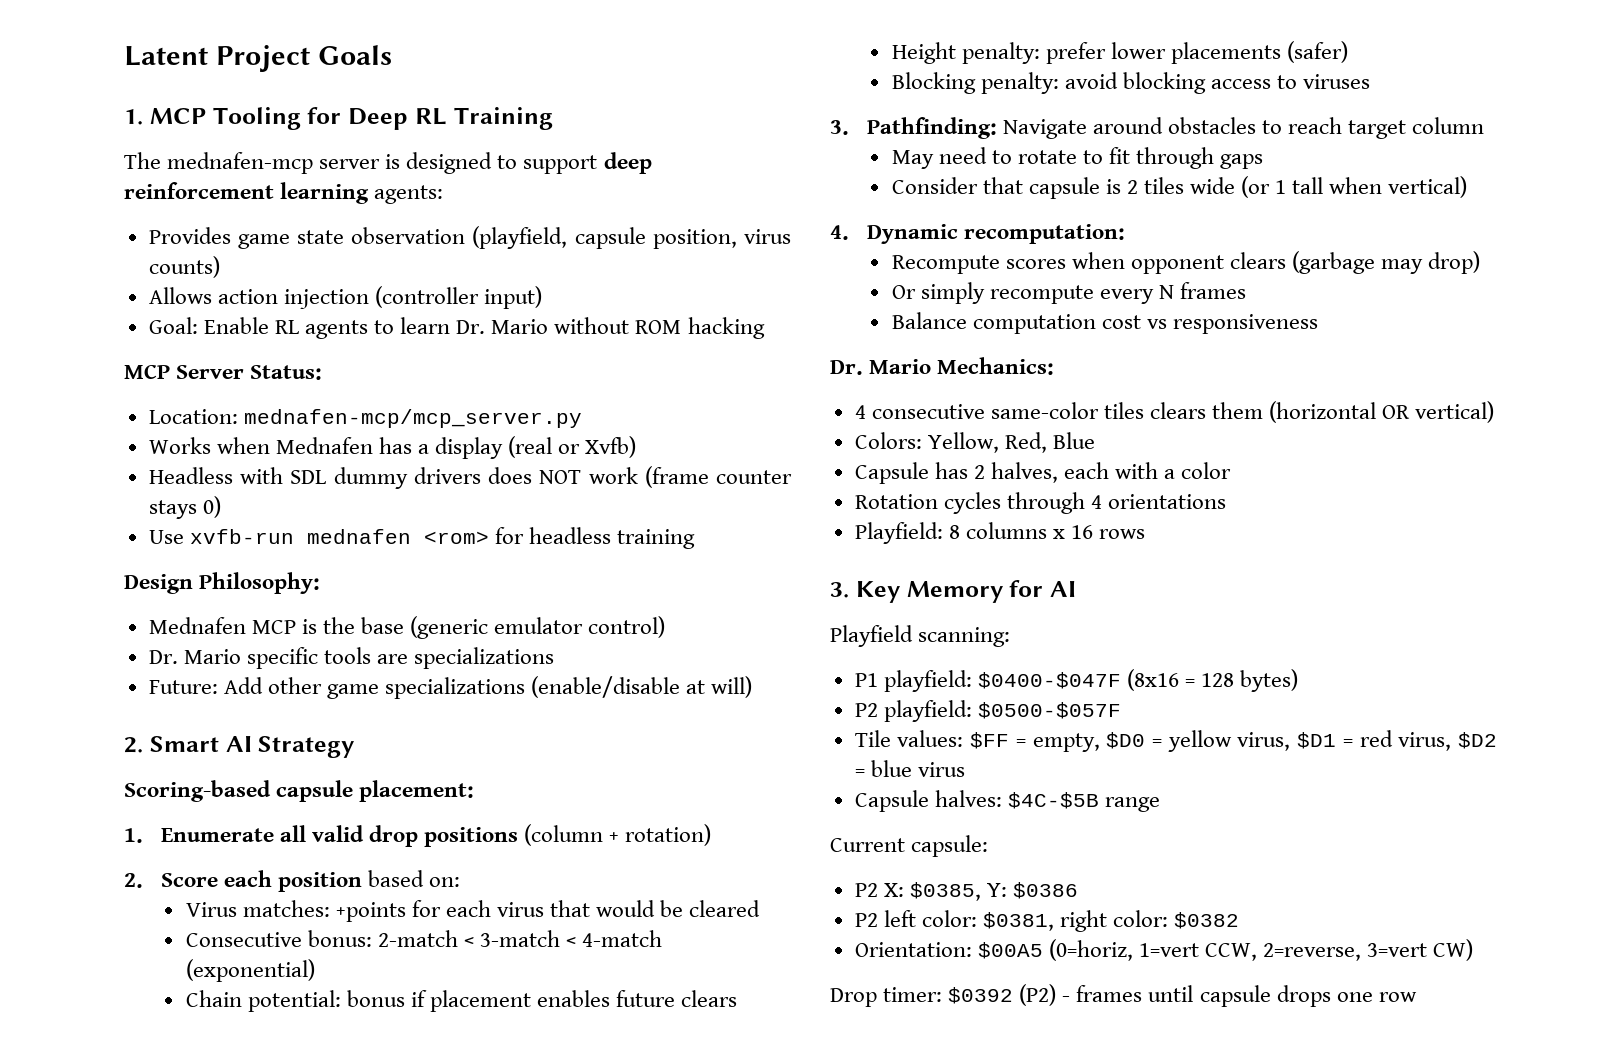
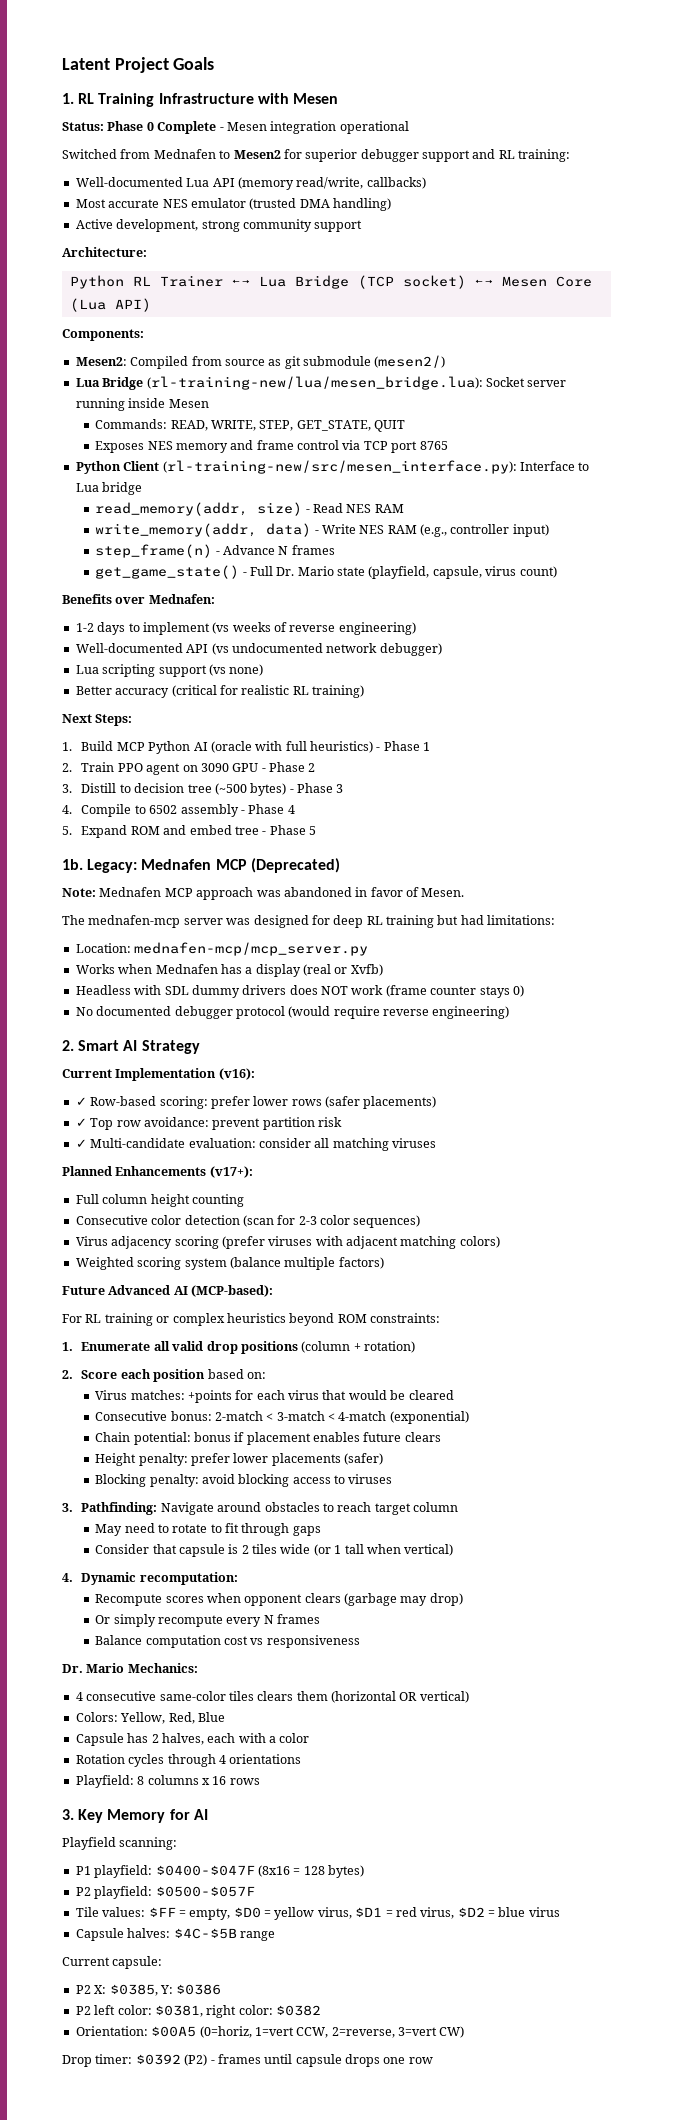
[149,107,553,130] [124,152,652,174] [124,182,444,204] [148,226,792,249] [148,256,220,278] [148,286,543,309] [148,317,765,339] [124,364,323,380] MCP Tooling for Deep RL Training // The mednafen-mcp server is designed to support deep reinforcement learning agents: // Provides game state observation (playfield, capsule position, virus counts) // Allows action injection (controller input) // Goal: Enable RL agents to learn Dr. Mario without ROM hacking // MCP Server Status: -> [78,93,338,107] [62,121,409,134] [62,149,571,162] [75,177,426,190] [75,198,391,211] [75,219,363,232] [62,247,147,257] [69,275,592,289] [69,298,151,312] [62,329,144,341] [75,355,446,369] [75,376,567,390] [75,398,209,411] [95,419,406,432] [95,440,448,453] [75,460,590,474] [75,482,143,495] [95,502,404,516] [95,523,549,537] [95,544,335,558] [95,565,557,579] [62,594,215,604] [75,622,416,635] [75,643,442,656] [75,664,264,677] [75,685,364,698] [62,714,133,726] [62,741,431,754] [62,762,316,775] [62,783,344,796] [62,804,295,817] [62,825,317,838] [62,858,340,873] [62,887,465,900] [62,915,556,928] RL Training Infrastructure with Mesen // Status: Phase 0 Complete - Mesen integration operational // Switched from Mednafen to Mesen2 for superior debugger support and RL training: // Well-documented Lua API (memory read/write, callbacks) // Most accurate NES emulator (trusted DMA handling) // Active development, strong community support // Architecture: // Python RL Trainer ←→ Lua Bridge (TCP socket) ←→ Mesen Core (Lua API) // Components: // Mesen2: Compiled from source as git submodule (mesen2/) // Lua Bridge (rl-training-new/lua/mesen_bridge.lua): Socket server running inside Mesen // Commands: READ, WRITE, STEP, GET_STATE, QUIT // Exposes NES memory and frame control via TCP port 8765 // Python Client (rl-training-new/src/mesen_interface.py): Interface to Lua bridge // read_memory(addr, size) - Read NES RAM // write_memory(addr, data) - Write NES RAM (e.g., controller input) // step_frame(n) - Advance N frames // get_game_state() - Full Dr. Mario state (playfield, capsule, virus count) // Benefits over Mednafen: // 1-2 days to implement (vs weeks of reverse engineering) // Well-documented API (vs undocumented network debugger) // Lua scripting support (vs none) // Better accuracy (critical for realistic RL training) // Next Steps: // 1. Build MCP Python AI (oracle with full heuristics) - Phase 1 // 2. Train PPO agent on 3090 GPU - Phase 2 // 3. Distill to decision tree (~500 bytes) - Phase 3 // 4. Compile to 6502 assembly - Phase 4 // 5. Expand ROM and embed tree - Phase 5 // 1b. Legacy: Mednafen MCP (Deprecated) // Note: Mednafen MCP approach was abandoned in favor of Mesen. // The mednafen-mcp server was designed for deep RL training but had limitations:
[148,527,696,549] [124,572,321,594] [148,616,666,639] [148,647,555,669] [148,676,753,699] [124,736,355,758] [124,780,475,802] Use xvfb-run mednafen <rom> for headless training // Design Philosophy: // Mednafen MCP is the base (generic emulator control) // Dr. Mario specific tools are specializations // Future: Add other game specializations (enable/disable at will) // 2. Smart AI Strategy // Scoring-based capsule placement: -> [75,1006,510,1019] [62,1040,200,1054] [62,1068,255,1081] [75,1096,437,1109] [75,1117,342,1130] [75,1138,436,1151] [62,1166,253,1178] [75,1194,244,1207] [75,1215,421,1228] [75,1236,500,1249] [75,1257,384,1270] [62,1285,274,1297] [62,1313,440,1326] No documented debugger protocol (would require reverse engineering) // 2. Smart AI Strategy // Current Implementation (v16): // ✓ Row-based scoring: prefer lower rows (safer placements) // ✓ Top row avoidance: prevent partition risk // ✓ Multi-candidate evaluation: consider all matching viruses // Planned Enhancements (v17+): // Full column height counting // Consecutive color detection (scan for 2-3 color sequences) // Virus adjacency scoring (prefer viruses with adjacent matching colors) // Weighted scoring system (balance multiple factors) // Future Advanced AI (MCP-based): // For RL training or complex heuristics beyond ROM constraints:

